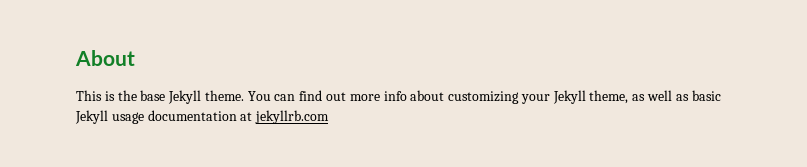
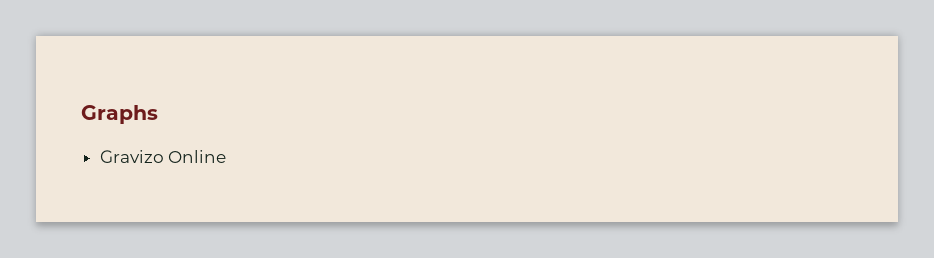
[75,50,135,66] [76,90,721,104] [75,110,330,124] About // This is the base Jekyll theme. You can find out more info about customizing your Jekyll theme, as well as basic Jekyll usage documentation at jekyllrb.com -> [81,105,158,124] [99,150,227,163] Graphs // Gravizo Online

